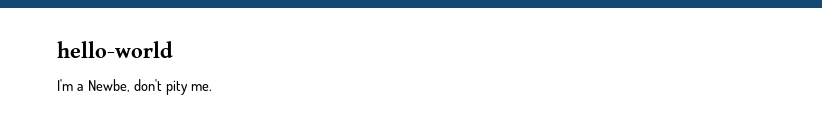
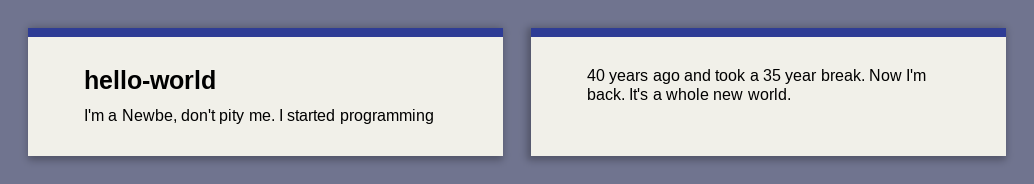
(212, 87) none -> [278,109,434,124] [587,69,927,84] [587,88,791,100] I started programming 40 years ago and took a 35 year break. Now I'm back. It's a whole new world.

